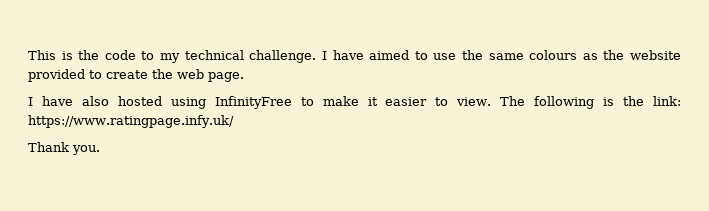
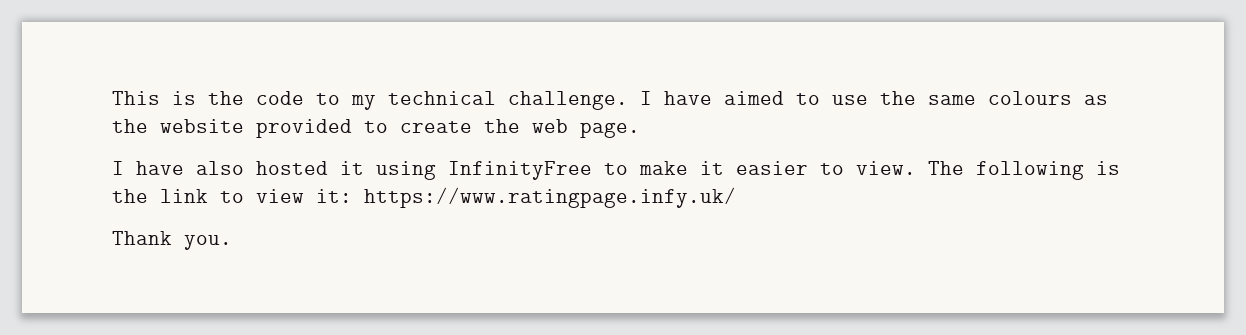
(162, 101) none -> [340,161,364,175] it
[653,96,681,106] link: -> [160,189,352,203] link to view it:

